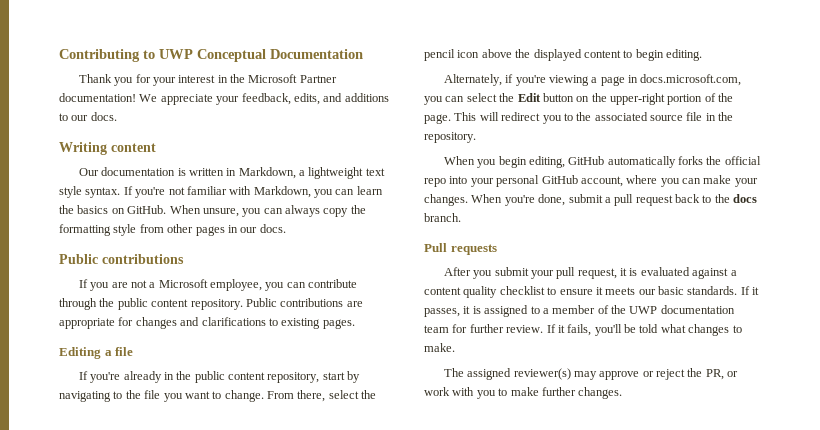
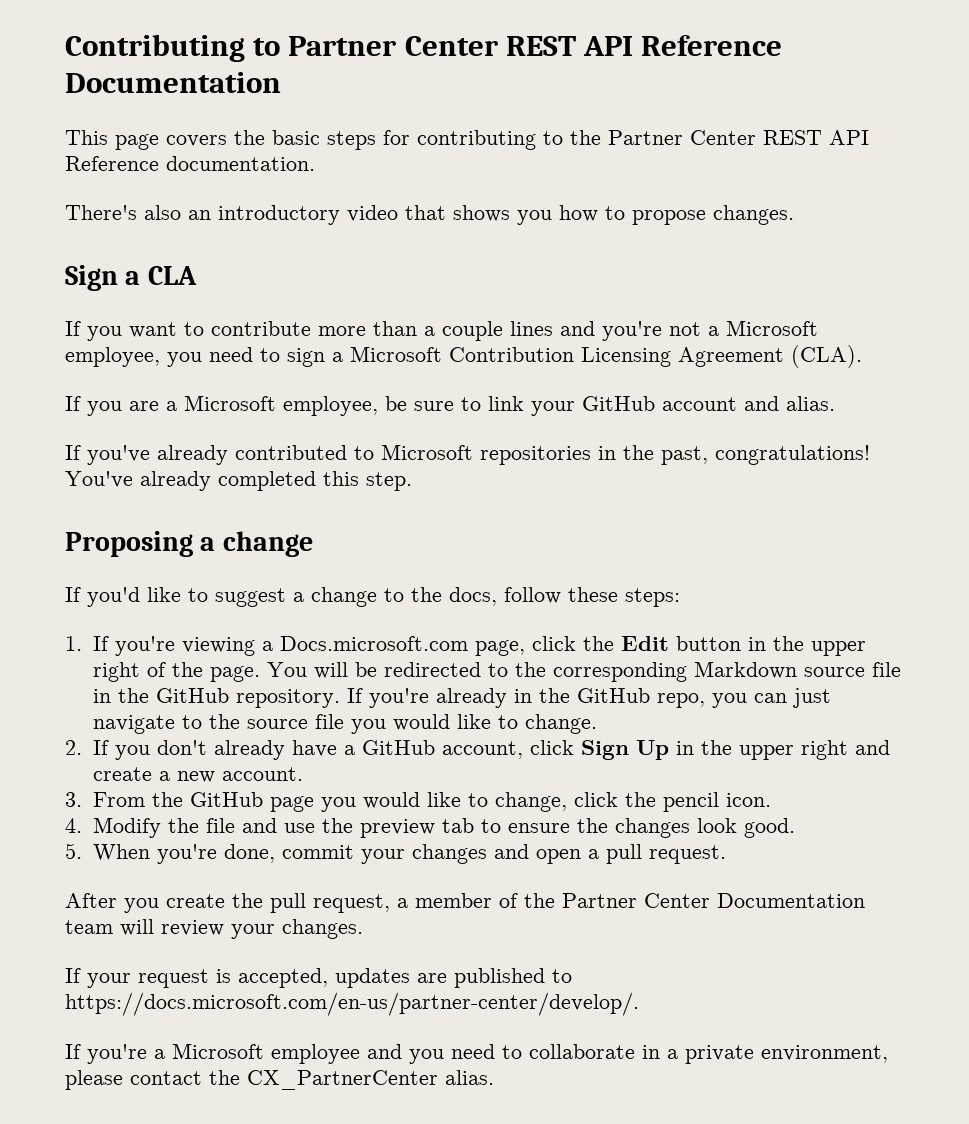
[159,49,363,62] [78,74,337,86] [59,93,389,105] [59,112,117,121] [59,142,156,155] [78,167,385,179] [59,186,383,198] [59,205,366,217] [59,224,286,236] [59,254,184,264] [78,279,128,291] UWP Conceptual Documentation // Thank you for your interest in the Microsoft Partner documentation! We appreciate your feedback, edits, and additions to our docs. // Writing content // Our documentation is written in Markdown, a lightweight text style syntax. If you're not familiar with Markdown, you can learn the basics on GitHub. When unsure, you can always copy the formatting style from other pages in our docs. // Public contributions // If you are -> [288,35,783,56] [65,72,281,93] [65,130,869,150] [65,156,315,171] [65,205,794,225] [65,265,197,291] [65,321,662,341] Partner Center REST API Reference Documentation // This page covers the basic steps for contributing to the Partner Center REST API Reference documentation. // There's also an introductory video that shows you how to propose changes. // Sign a CLA // If you want to contribute more than a couple lines and you're
[286,279,358,288] [59,298,363,310] [59,317,355,329] [59,347,134,359] can contribute through the public content repository. Public contributions are appropriate for changes and clarifications to existing pages. // Editing a file // -> [209,345,862,368] [65,395,835,416] [65,444,870,465] [65,471,412,491] [65,531,313,557] [65,587,680,607] [65,636,866,656] [92,661,901,682] [92,688,340,708] need to sign a Microsoft Contribution Licensing Agreement (CLA). // If you are a Microsoft employee, be sure to link your GitHub account and alias. // If you've already contributed to Microsoft repositories in the past, congratulations! You've already completed this step. // Proposing a change // If you'd like to suggest a change to the docs, follow these steps: // 1. If you're viewing a Docs.microsoft.com page, click the Edit button in the upper right of the page. You will be redirected to the corresponding Markdown source file in the GitHub repository.
[194,371,361,383] [59,390,141,402] public content repository, start by navigating to the -> [576,688,831,708] [92,714,308,734] GitHub repo, you can just navigate to the source
[184,391,210,399] want -> [392,714,491,731] would like
[267,390,377,402] [424,49,702,61] [443,74,742,86] [424,93,734,105] [424,112,734,124] [424,132,476,143] [443,156,761,168] [424,175,758,187] [424,194,758,206] [424,213,461,222] [424,243,497,255] [443,267,737,279] [424,286,760,298] [424,305,735,317] [424,324,742,336] [424,343,455,352] [443,368,739,380] [424,387,623,399] From there, select the pencil icon above the displayed content to begin editing. // Alternately, if you're viewing a page in docs.microsoft.com, you can select the Edit button on the upper-right portion of the page. This will redirect you to the associated source file in the repository. // When you begin editing, GitHub automatically forks the official repo into your personal GitHub account, where you can make your changes. When you're done, submit a pull request back to the docs branch. // Pull requests // After you submit your pull request, it is evaluated against a content quality checklist to ensure it meets our basic standards. If it passes, it is assigned to a member of the UWP documentation team for further review. If it fails, you'll be told what changes to make. // The assigned reviewer(s) may approve or reject the PR, or work with you to make further changes. -> [65,740,890,760] [92,767,303,783] [65,792,771,812] [65,817,795,838] [65,843,726,864] [65,893,865,913] [65,919,363,939] [65,968,572,988] [65,992,639,1016] [65,1043,888,1064] [65,1070,494,1090] // 2. If you don't already have a GitHub account, click Sign Up in the upper right and create a new account. // 3. From the GitHub page you would like to change, click the pencil icon. // 4. Modify the file and use the preview tab to ensure the changes look good. // 5. When you're done, commit your changes and open a pull request. // After you create the pull request, a member of the Partner Center Documentation team will review your changes. // If your request is accepted, updates are published to https://docs.microsoft.com/en-us/partner-center/develop/. // If you're a Microsoft employee and you need to collaborate in a private environment, please contact the CX_PartnerCenter alias.

